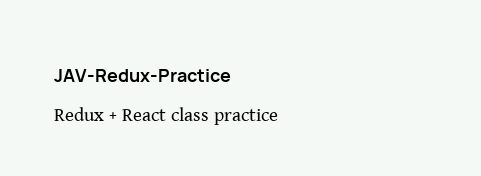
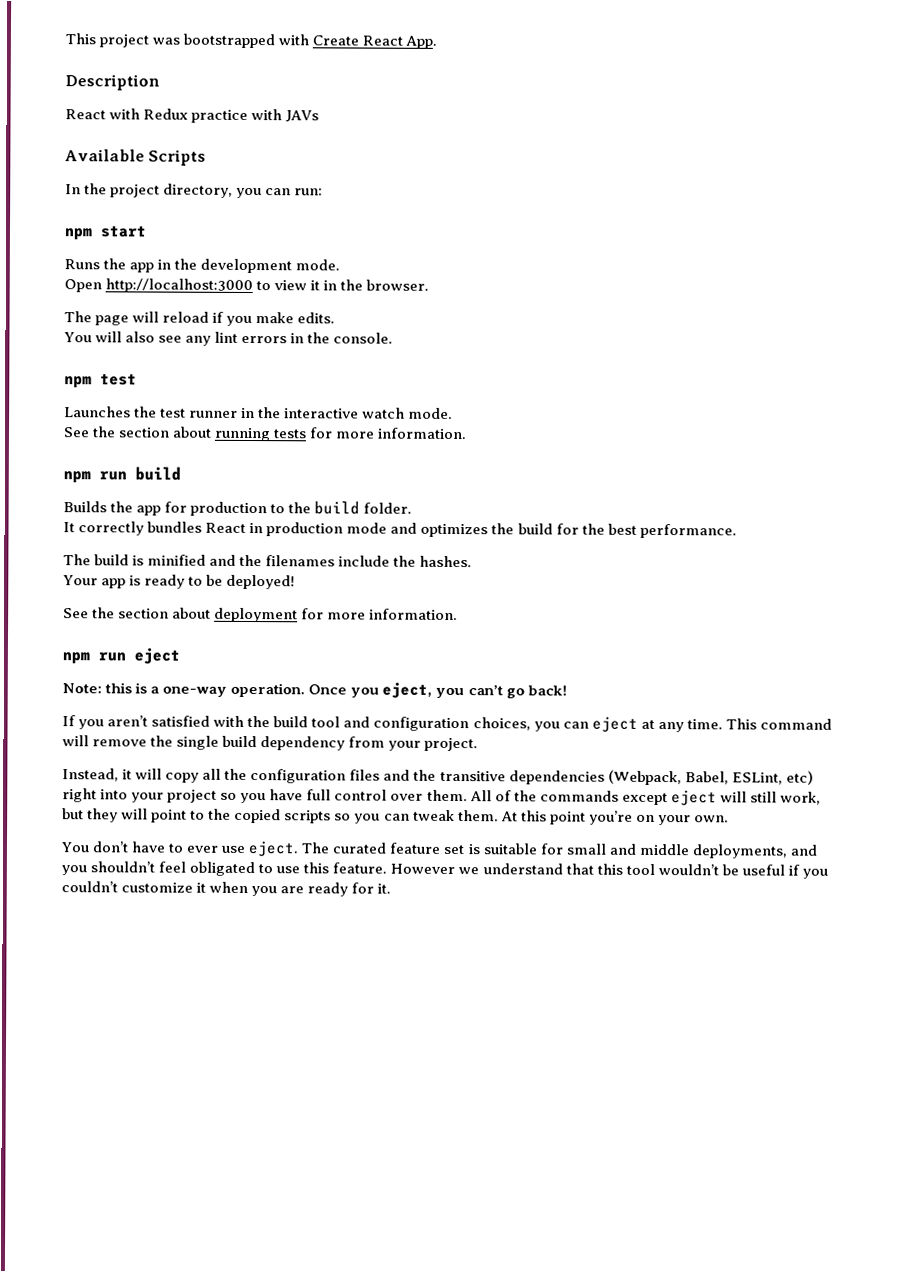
[54,69,231,82] [54,107,278,125] JAV-Redux-Practice // Redux + React class practice -> [65,33,438,49] [65,74,160,91] [65,108,320,123] [65,149,207,166] [65,183,324,199] [64,225,147,241] [64,258,341,274] [64,278,430,294] [64,311,336,327] [64,331,394,346] [64,373,137,389] [64,406,454,419] [63,426,468,442] [63,466,181,484] [63,501,413,517] [63,521,737,539] [63,554,473,568] [63,574,296,590] [63,607,459,623] [62,647,180,665] [62,682,567,699] [62,715,832,733] [62,735,479,752] [62,768,814,786] [62,788,821,806] [62,808,729,826] [61,841,817,859] [61,861,828,879] [61,881,392,897] This project was bootstrapped with Create React App. // Description // React with Redux practice with JAVs // Available Scripts // In the project directory, you can run: // npm start // Runs the app in the development mode. // Open http://localhost:3000 to view it in the browser. // The page will reload if you make edits. // You will also see any lint errors in the console. // npm test // Launches the test runner in the interactive watch mode. // See the section about running tests for more information. // npm run build // Builds the app for production to the build folder. // It correctly bundles React in production mode and optimizes the build for the best performance. // The build is minified and the filenames include the hashes. // Your app is ready to be deployed! // See the section about deployment for more information. // npm run eject // Note: this is a one-way operation. Once you eject, you can’t go back! // If you aren’t satisfied with the build tool and configuration choices, you can eject at any time. This command will remove the single build dependency from your project. // Instead, it will copy all the configuration files and the transitive dependencies (Webpack, Babel, ESLint, etc) right into your project so you have full control over them. All of the commands except eject will still work, but they will point to the copied scripts so you can tweak them. At this point you’re on your own. // You don’t have to ever use eject. The curated feature set is suitable for small and middle deployments, and you shouldn’t feel obligated to use this feature. However we understand that this tool wouldn’t be useful if you couldn’t customize it when you are ready for it.

